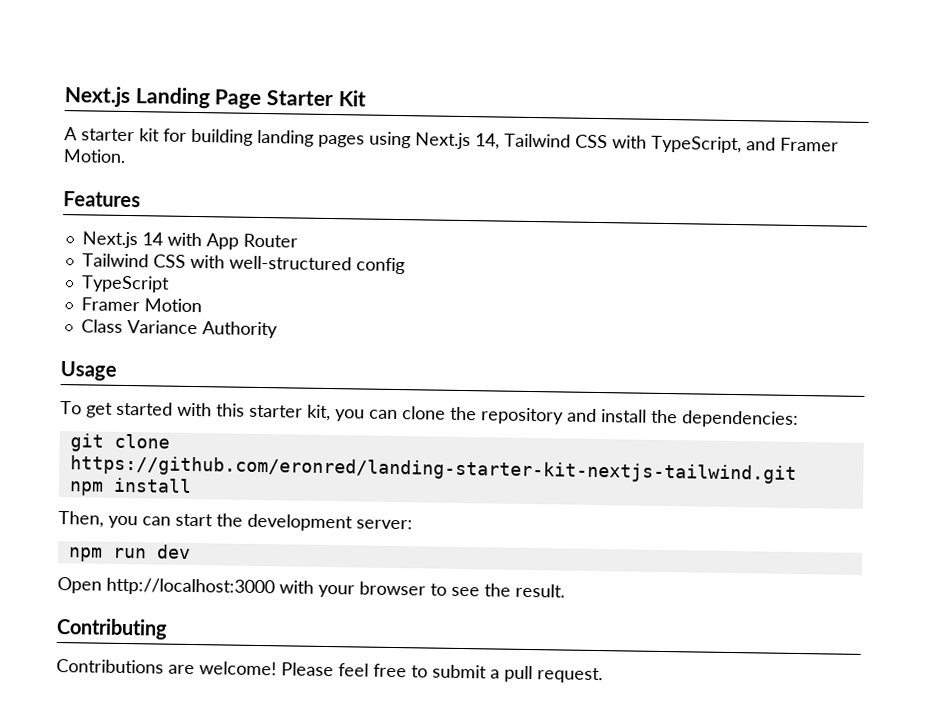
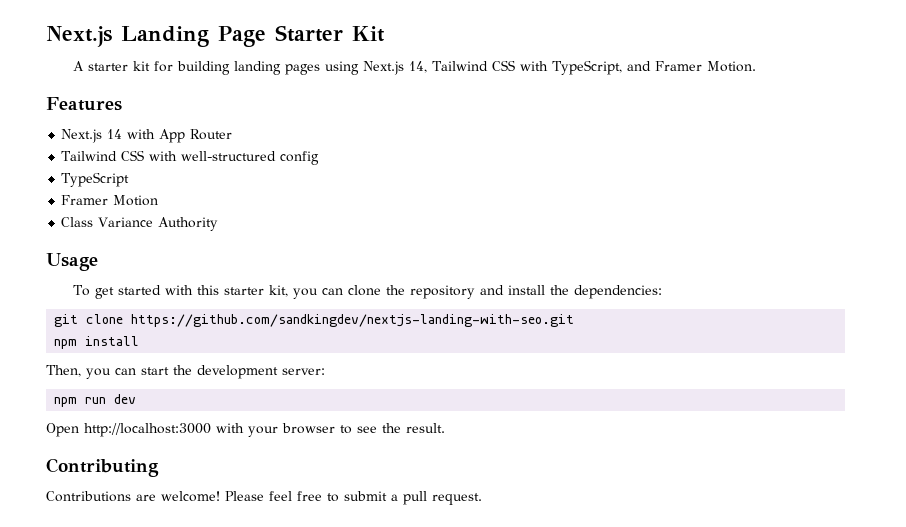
[69,455,797,484] https://github.com/eronred/landing-starter-kit-nextjs-tailwind.git -> [131,314,575,327] https://github.com/sandkingdev/nextjs-landing-with-seo.git

